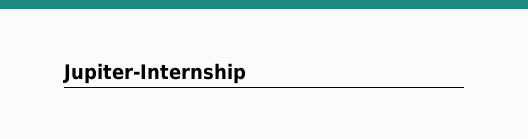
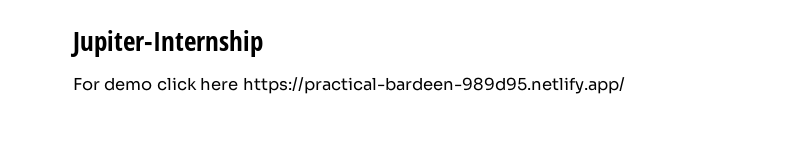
(246, 73) none -> [73,77,625,94] // For demo click here https://practical-bardeen-989d95.netlify.app/

